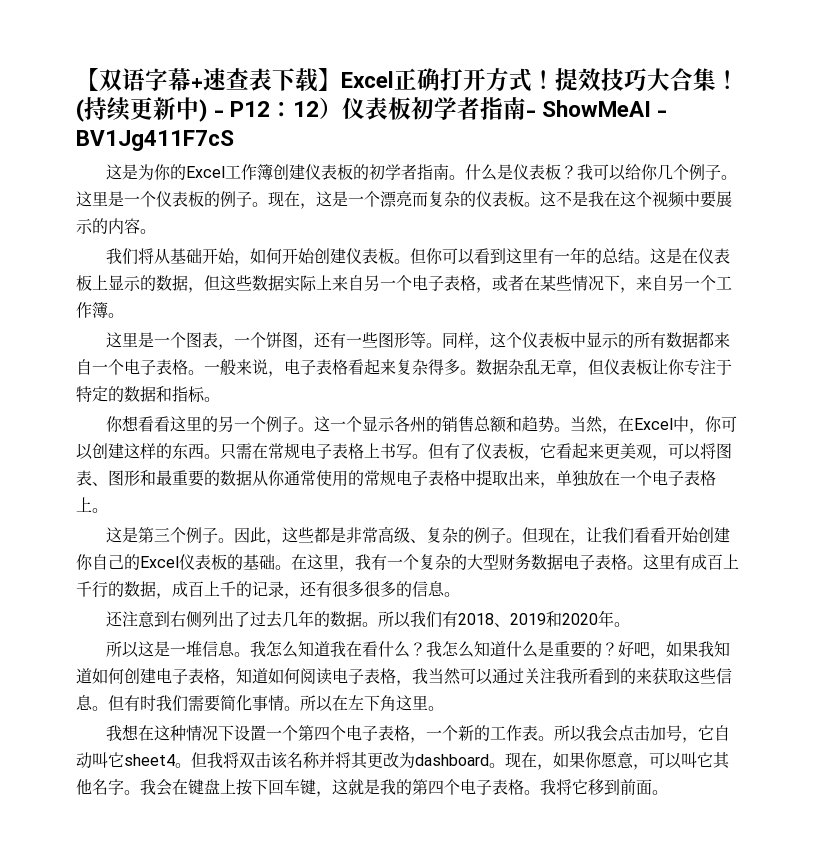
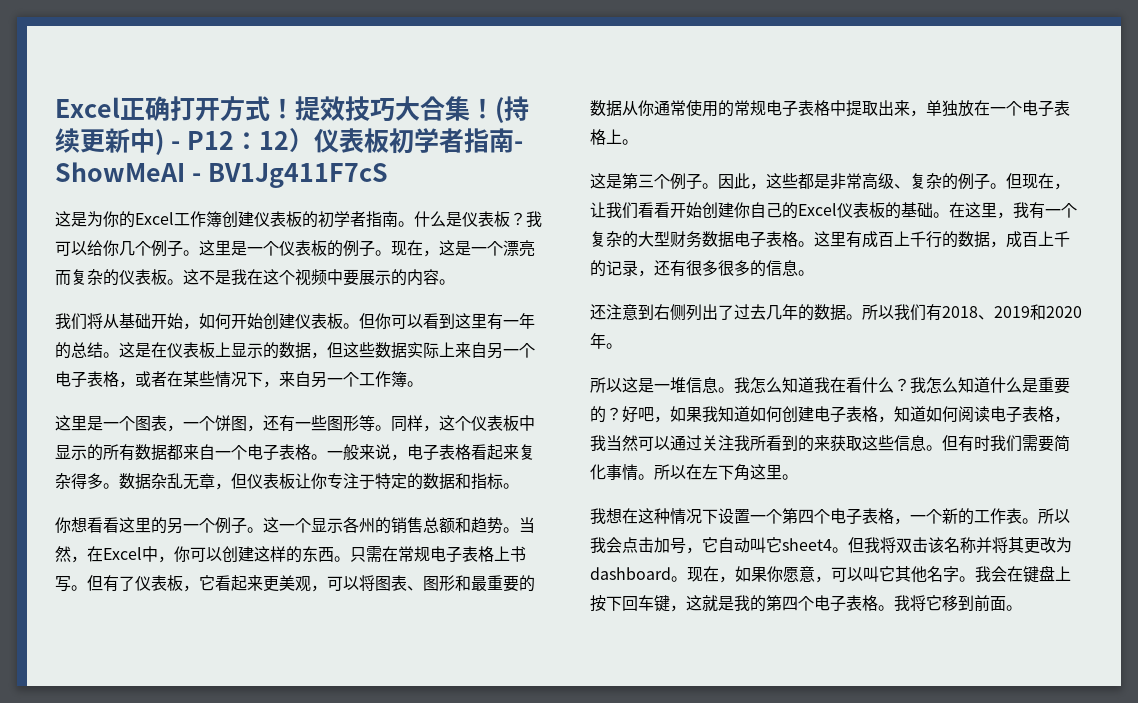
[76,68,341,92] 【双语字幕+速查表下载】 -> (55, 107) none

